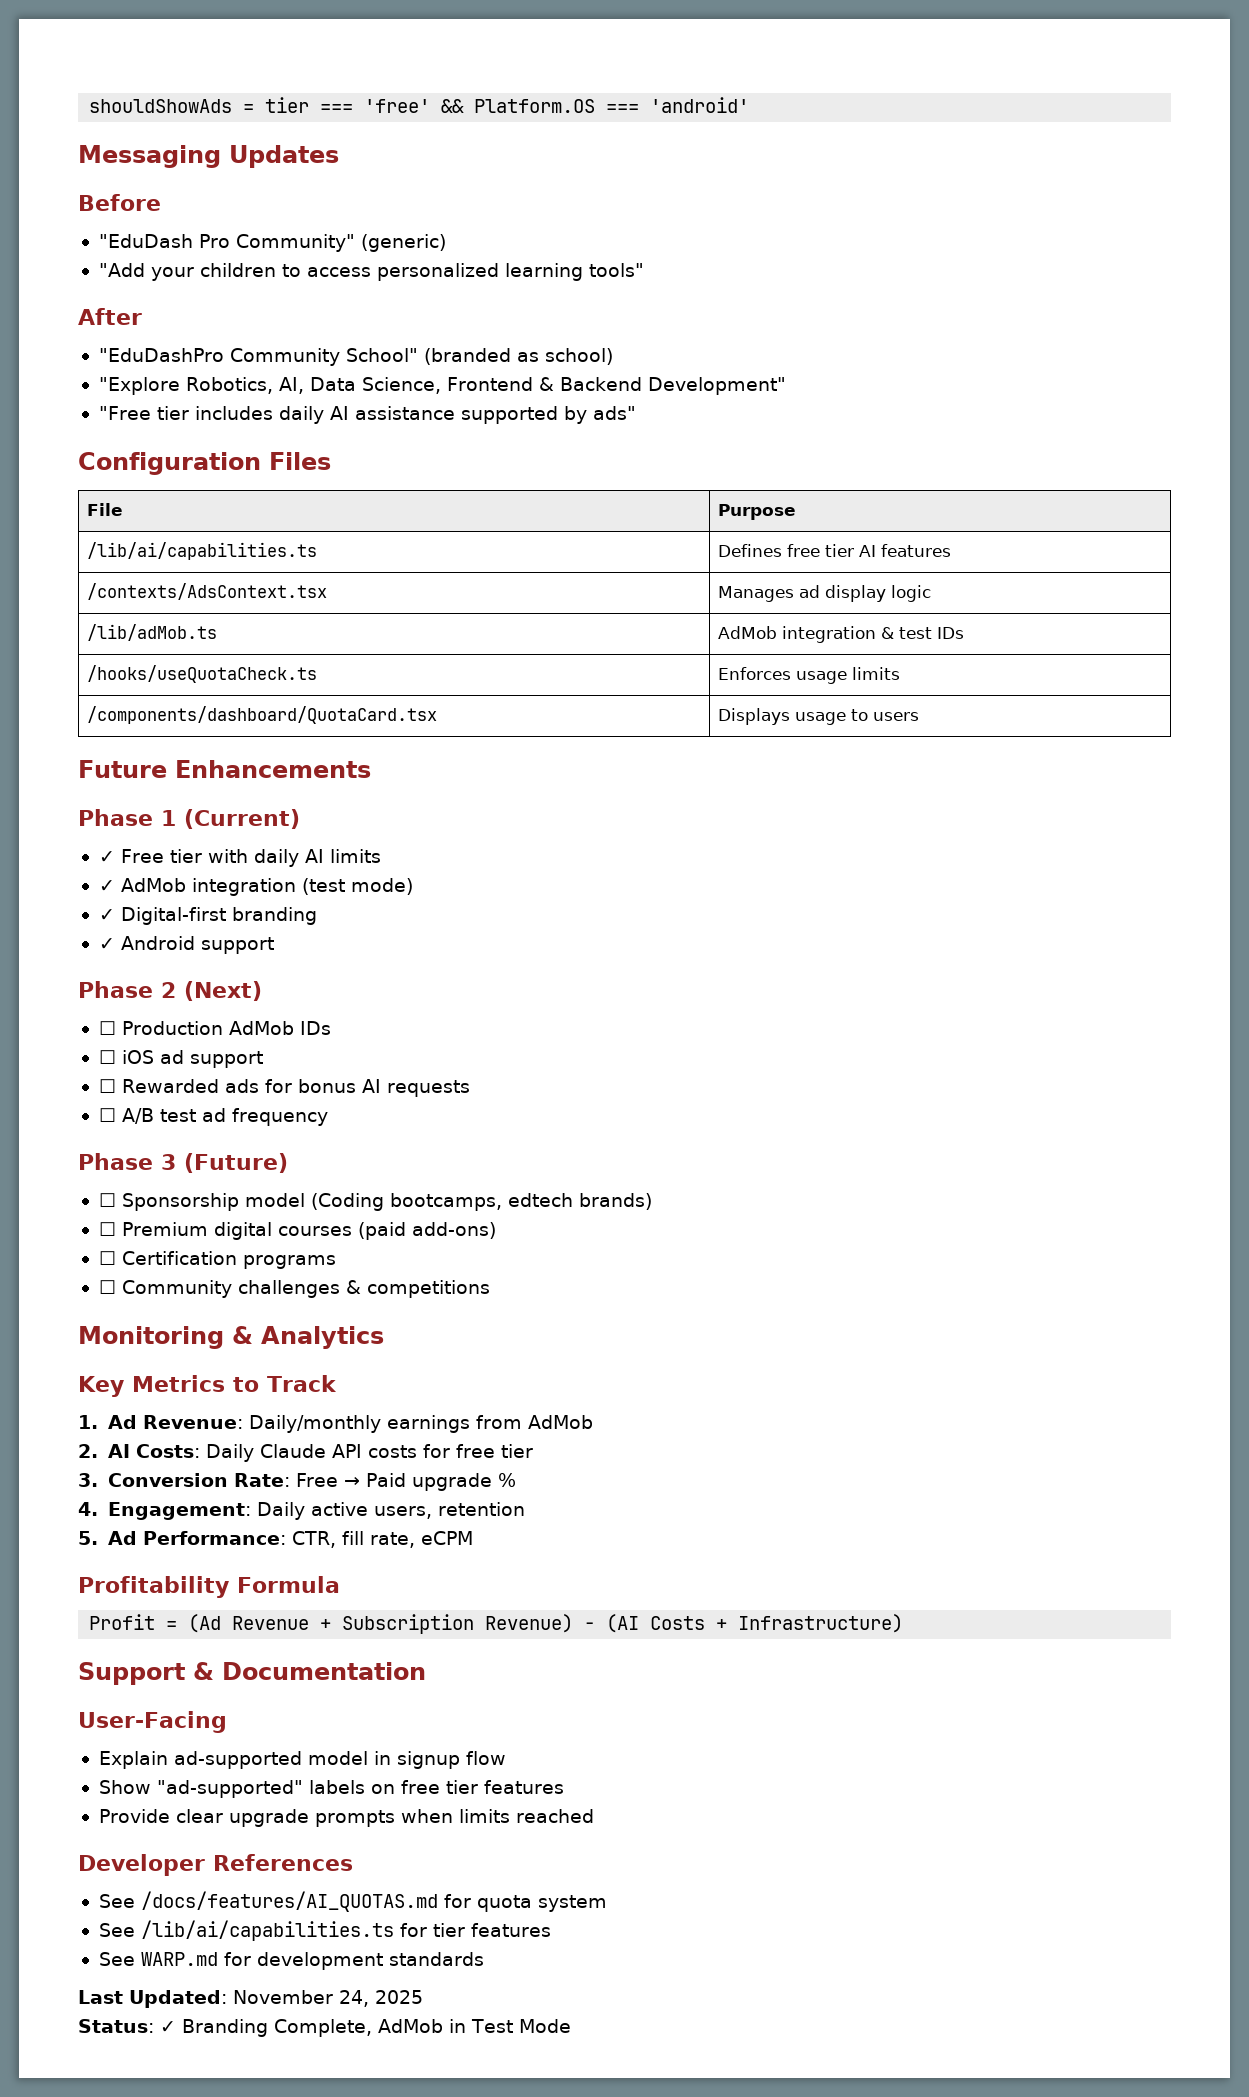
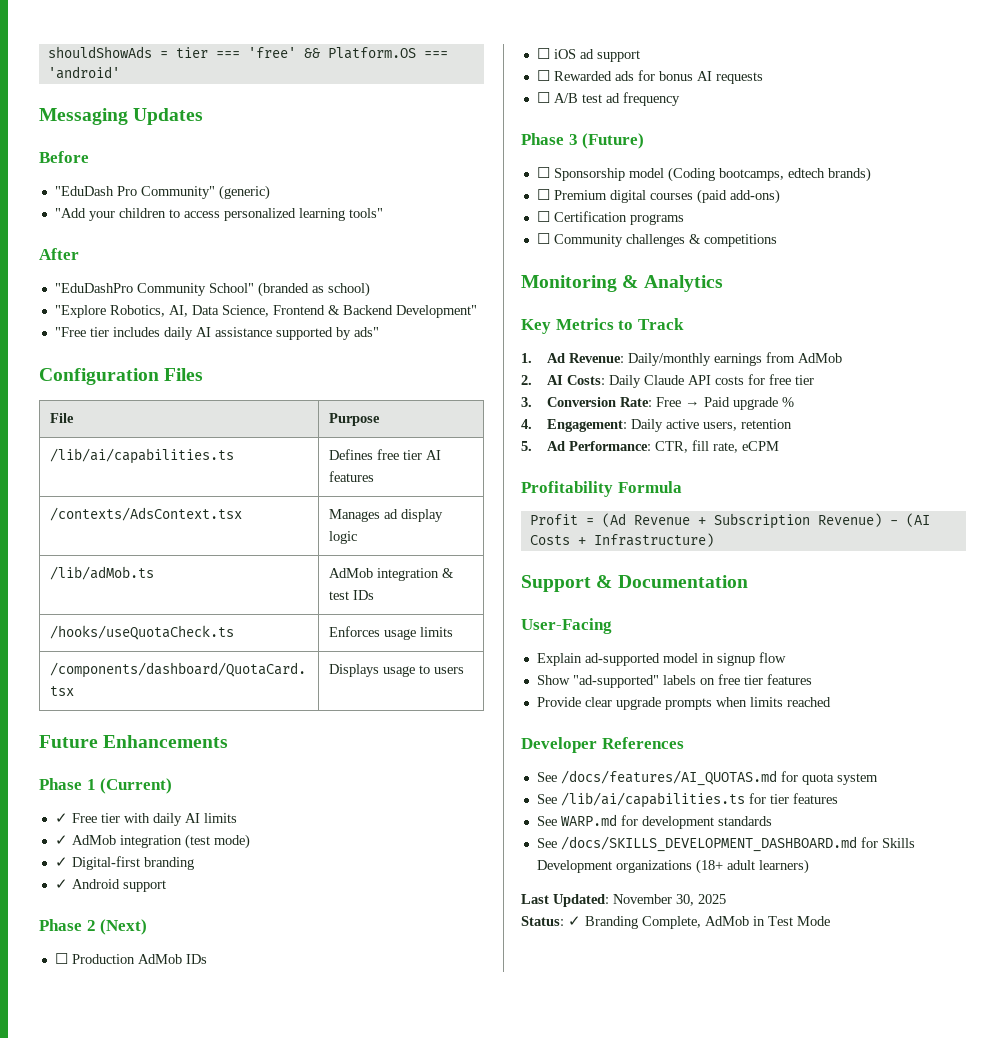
(484, 1959) none -> [536,836,915,852] [536,859,809,874] // See /docs/SKILLS_DEVELOPMENT_DASHBOARD.md for Skills Development organizations (18+ adult learners)
[339,1990,369,2007] 24, -> [676,894,694,906] 30,

